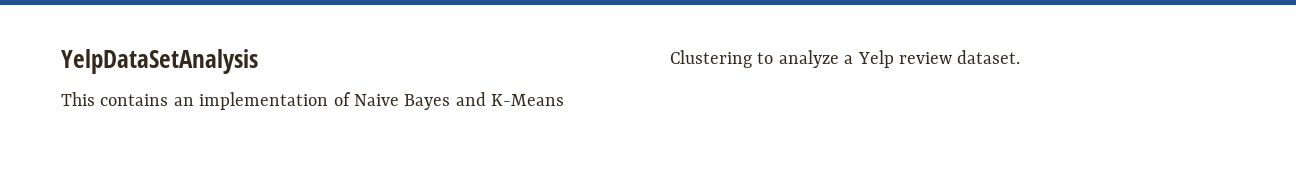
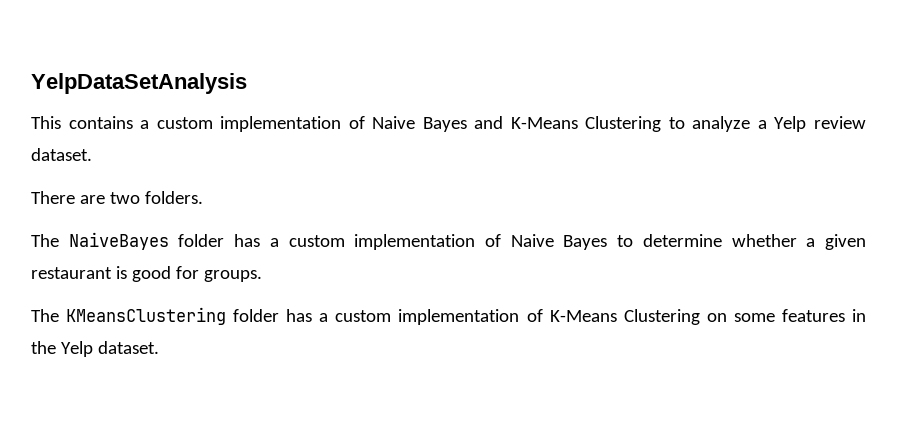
[173,97,194,106] an -> [140,117,213,129] a custom
(1021, 57) none -> [31,191,203,204] [31,232,866,250] [31,266,262,282] [31,307,867,325] [31,341,159,357] // There are two folders. // The NaiveBayes folder has a custom implementation of Naive Bayes to determine whether a given restaurant is good for groups. // The KMeansClustering folder has a custom implementation of K-Means Clustering on some features in the Yelp dataset.

